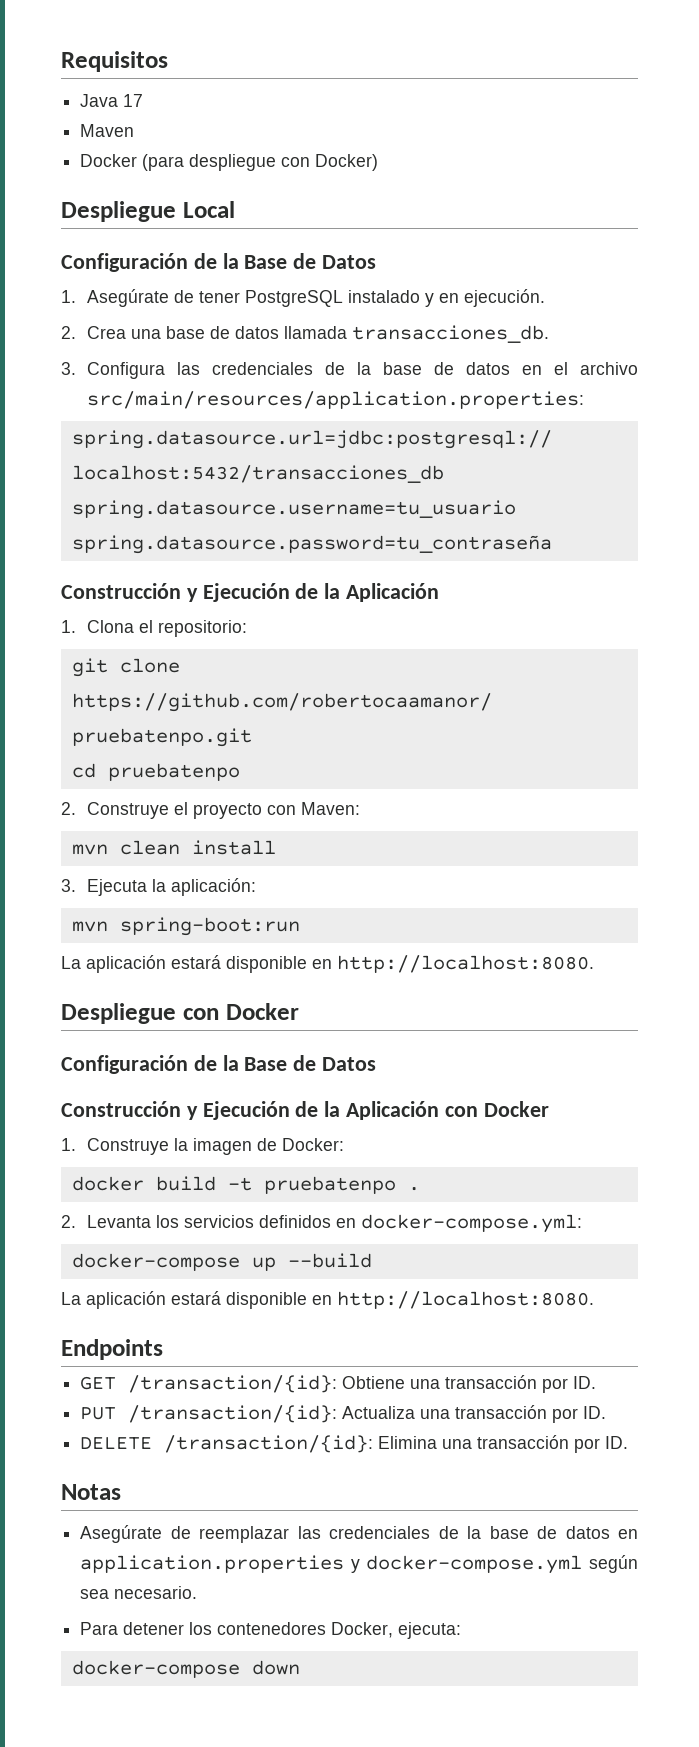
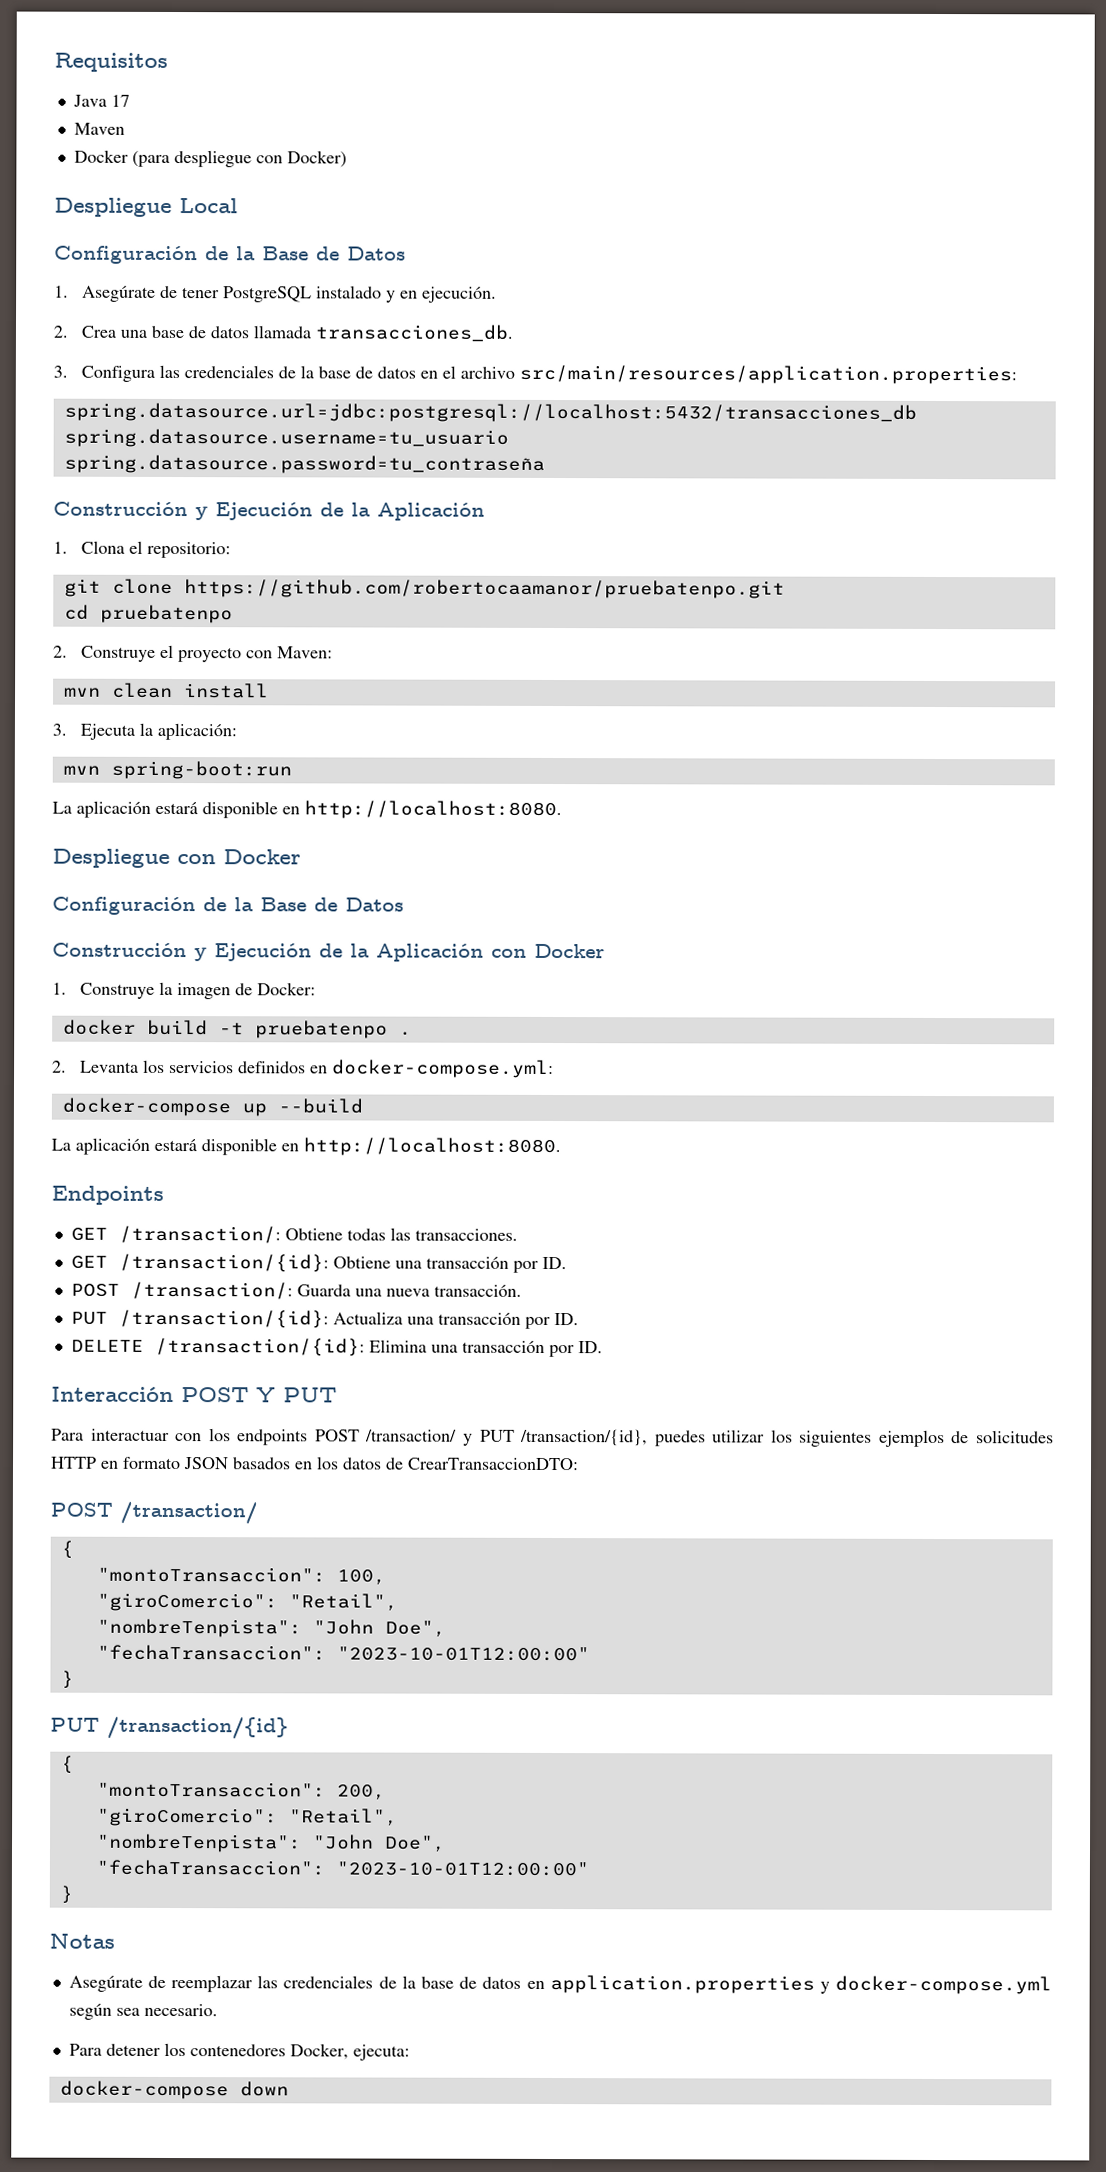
(163, 1349) none -> [70,1225,518,1244] // GET /transaction/: Obtiene todas las transacciones.
(597, 1382) none -> [70,1281,522,1300] // POST /transaction/: Guarda una nueva transacción.
(629, 1442) none -> [51,1386,337,1403] [51,1428,1054,1448] [50,1456,579,1471] [50,1501,258,1525] [60,1540,74,1559] [96,1566,386,1585] [96,1592,398,1612] [96,1618,446,1638] [96,1644,590,1662] [60,1670,74,1689] [50,1716,289,1740] [60,1755,74,1774] [96,1781,386,1800] [96,1807,398,1827] [95,1833,446,1853] [95,1859,589,1877] [59,1885,73,1904] // Interacción POST Y PUT // Para interactuar con los endpoints POST /transaction/ y PUT /transaction/{id}, puedes utilizar los siguientes ejemplos de solicitudes HTTP en formato JSON basados en los datos de CrearTransaccionDTO: // POST /transaction/ // { // "montoTransaccion": 100, // "giroComercio": "Retail", // "nombreTenpista": "John Doe", // "fechaTransaccion": "2023-10-01T12:00:00" // } // PUT /transaction/{id} // { // "montoTransaccion": 200, // "giroComercio": "Retail", // "nombreTenpista": "John Doe", // "fechaTransaccion": "2023-10-01T12:00:00" // }

